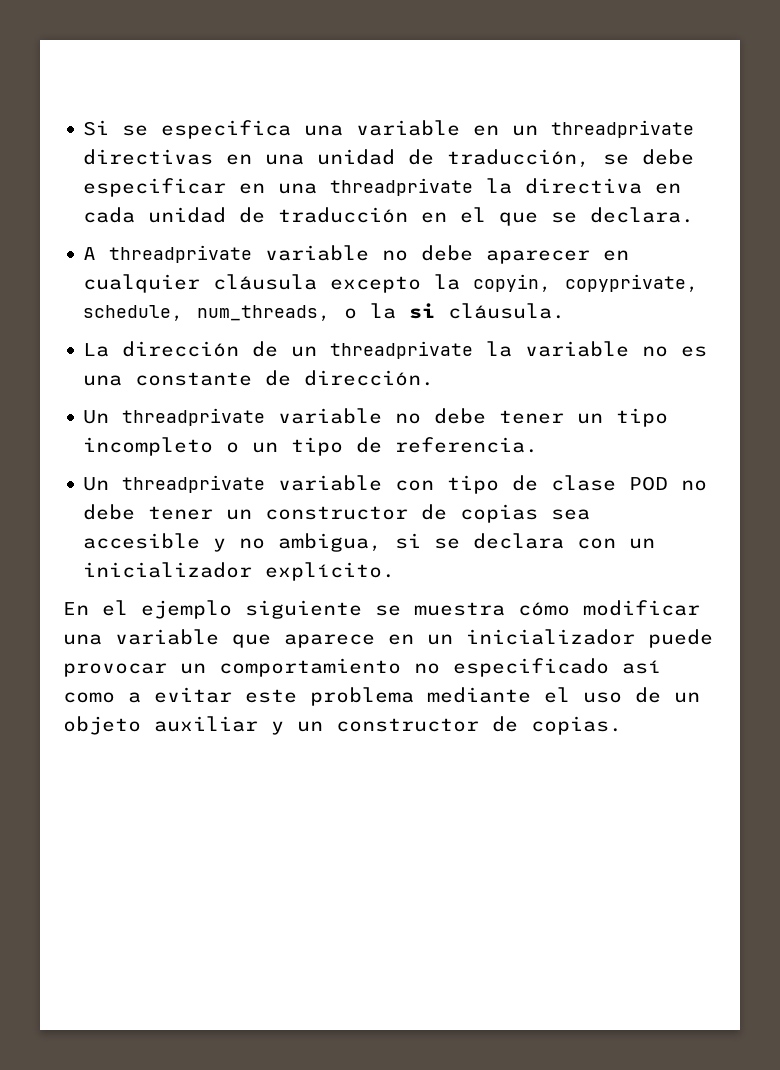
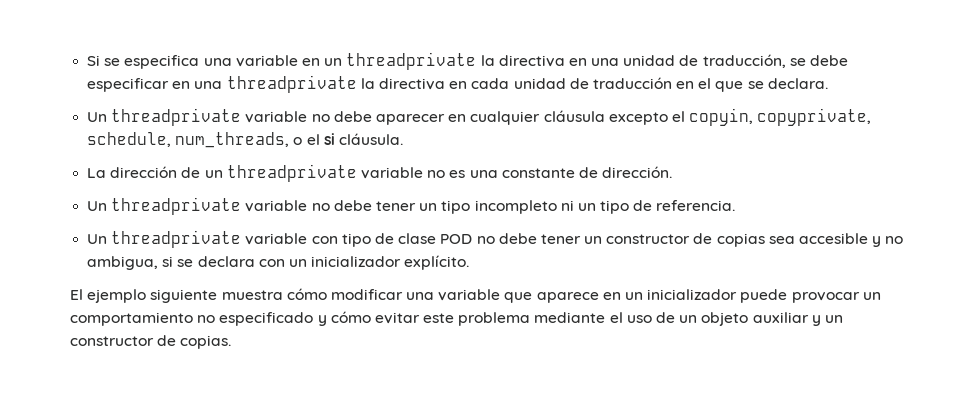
[83,149,214,165] directivas -> [480,55,565,67] la directiva
[83,247,97,260] A -> [87,112,108,122] Un
[434,274,461,290] la -> [671,111,685,122] el
[370,303,397,319] la -> [306,134,320,145] el
[486,341,513,357] la -> (357, 173) none
[226,442,240,453] o -> [560,200,574,211] ni
[63,600,128,616] En el -> [70,289,83,300] El
[375,605,401,616] se -> (218, 296) none
[622,660,661,674] [63,692,141,703] así como a -> [317,311,371,326] y cómo

